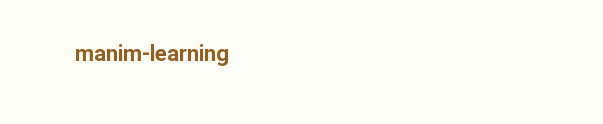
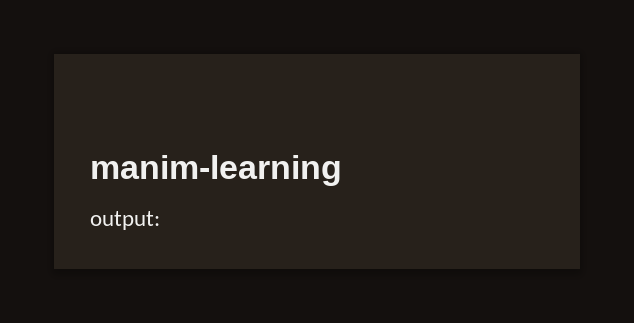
(229, 55) none -> [90,211,160,230] // output:

